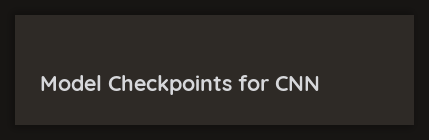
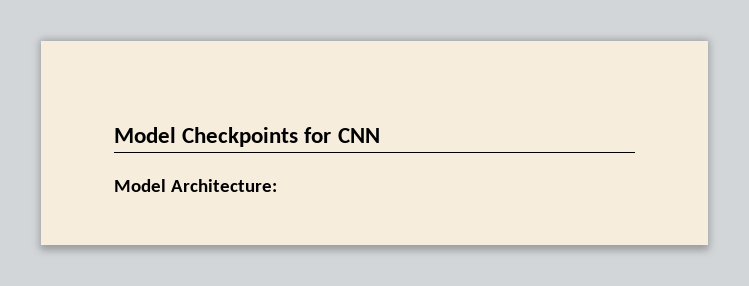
(320, 83) none -> [114,179,277,192] // Model Architecture:

